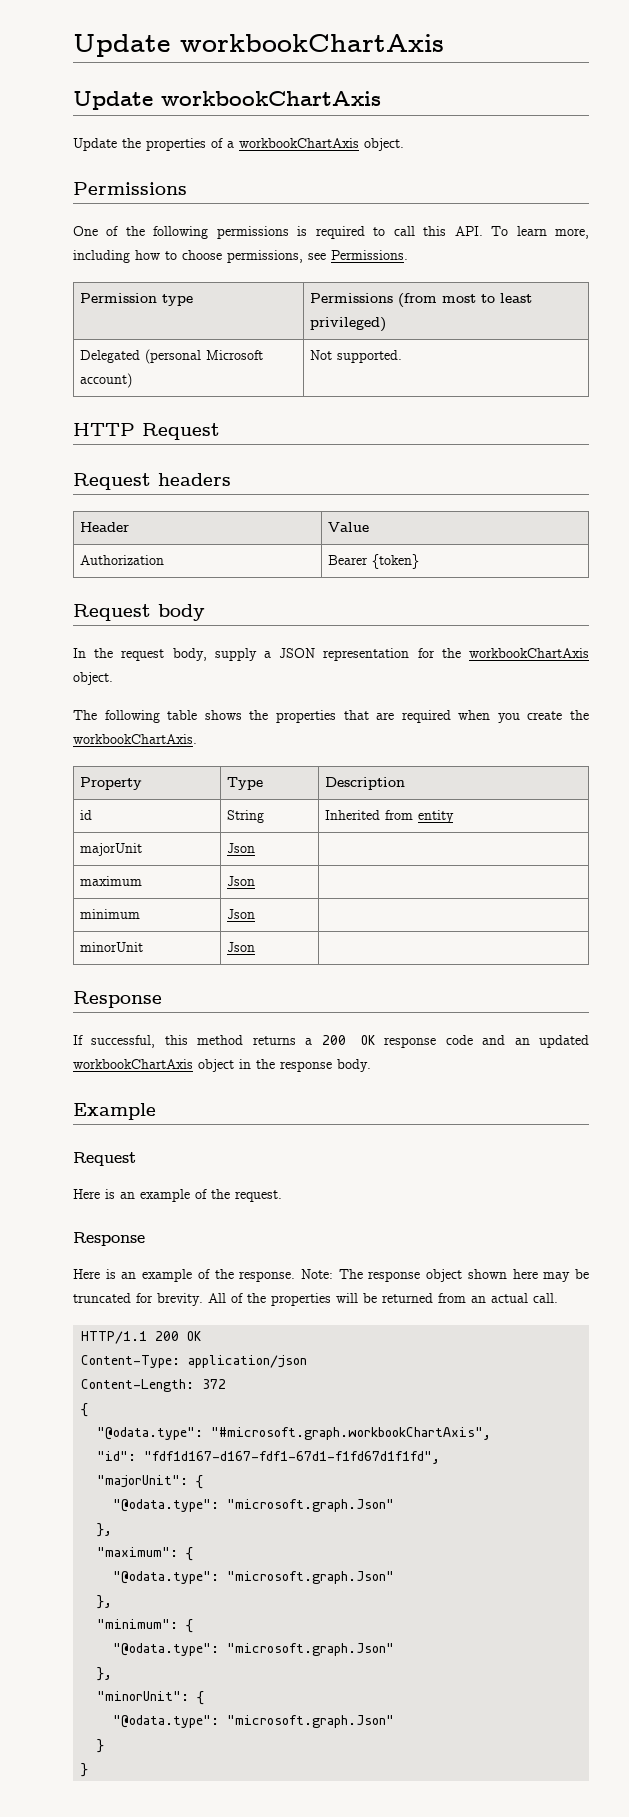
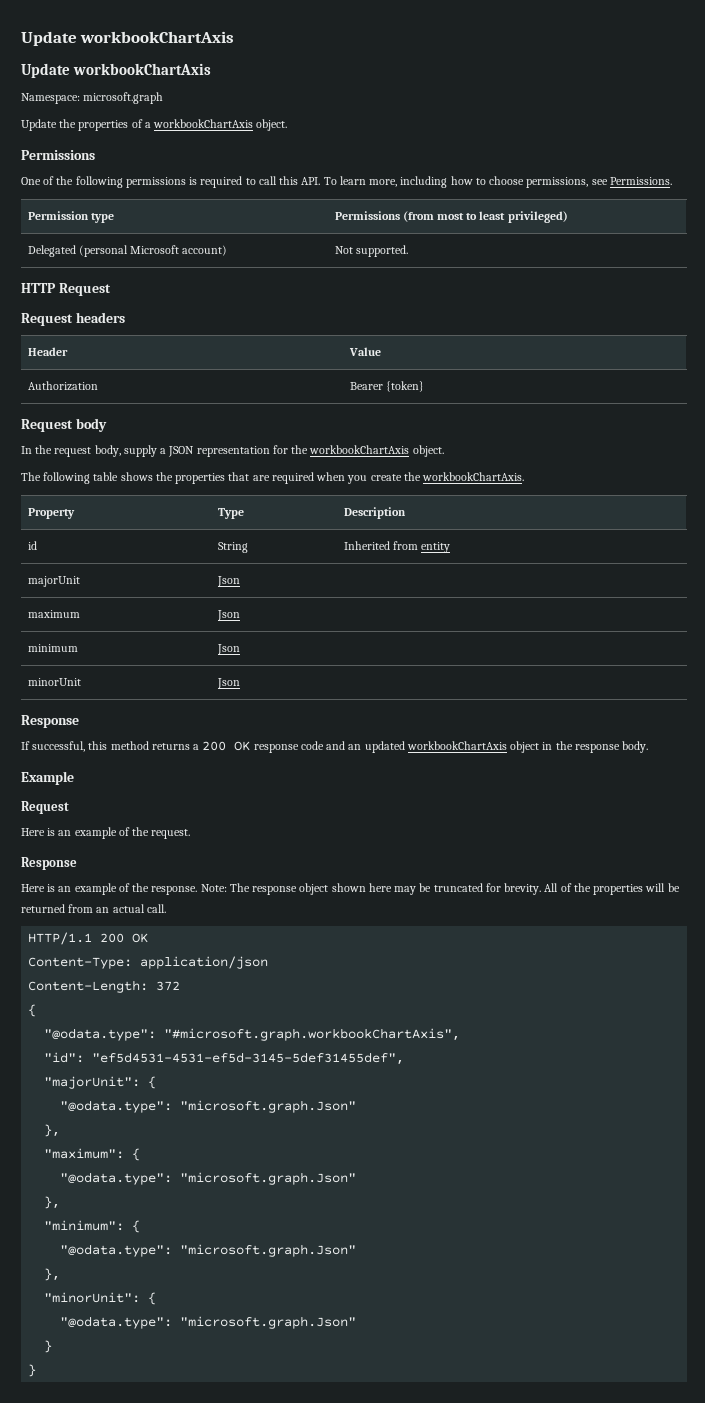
(381, 98) none -> [21,92,164,104] // Namespace: microsoft.graph
[144,1451,441,1464] "fdf1d167-d167-fdf1-67d1-f1fd67d1f1fd", -> [92,1052,405,1065] "ef5d4531-4531-ef5d-3145-5def31455def",

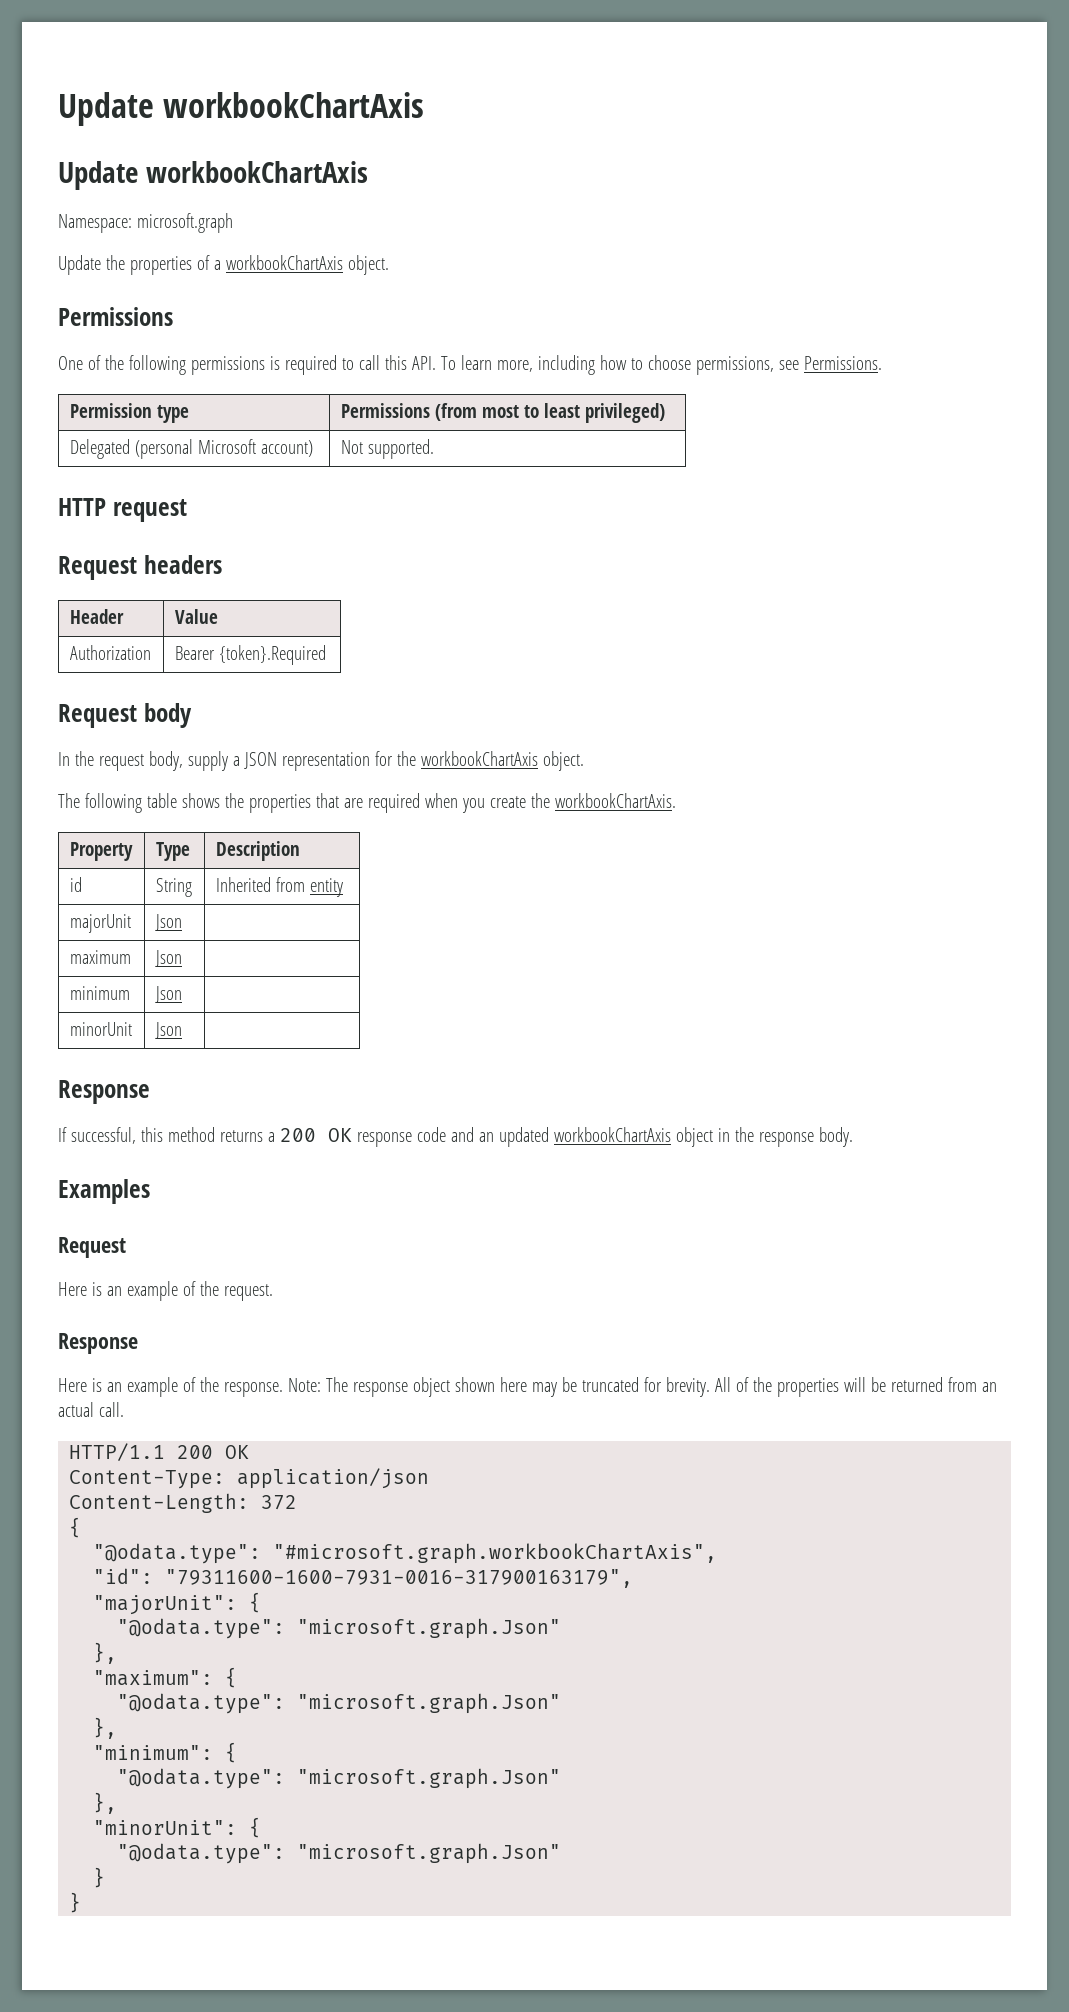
[58,283,111,296] Request -> [112,499,187,522] request
[385,381,424,392] {token} -> [218,645,326,665] {token}.Required
[21,771,74,785] Example -> [58,1179,150,1204] Examples
[92,1052,405,1065] "ef5d4531-4531-ef5d-3145-5def31455def", -> [165,1569,634,1588] "79311600-1600-7931-0016-317900163179",

